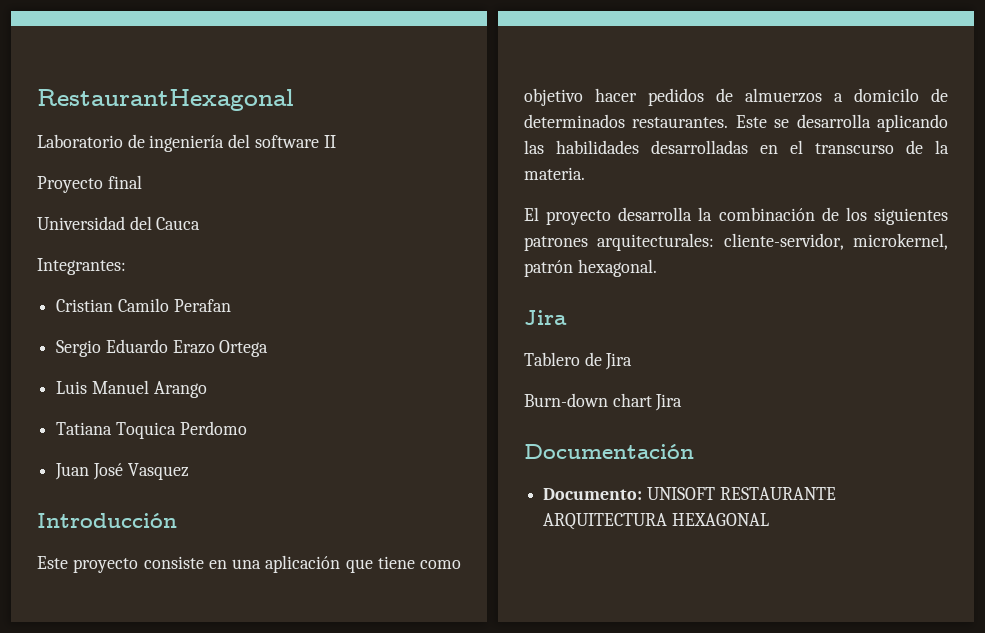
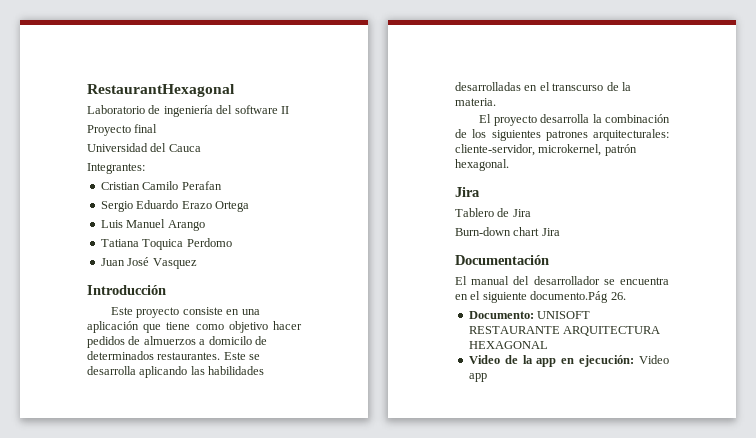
(694, 451) none -> [455,276,669,285] [455,291,626,303] // El manual del desarrollador se encuentra en el siguiente documento.Pág 26.
(769, 519) none -> [468,355,669,367] [468,373,487,382] // Video de la app en ejecución: Video app

